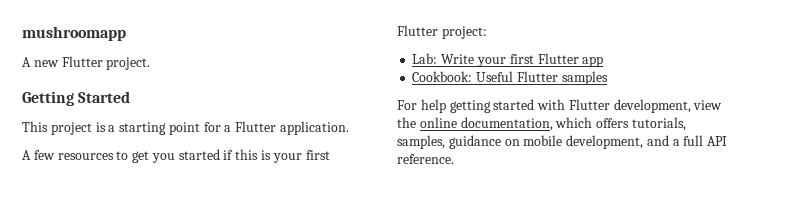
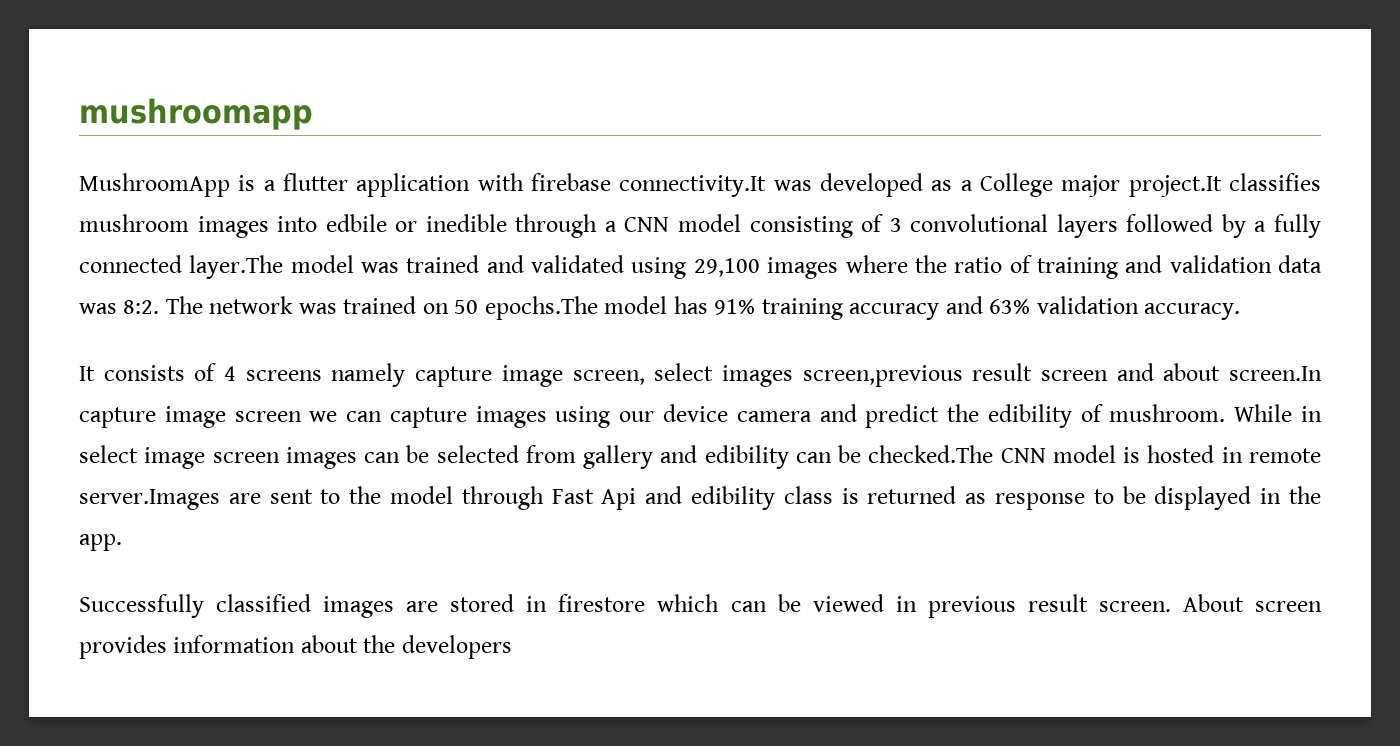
[22,56,151,70] [22,91,131,106] [22,121,350,135] [22,149,330,163] [397,25,487,39] [412,53,604,67] [412,71,608,85] [397,99,723,113] [397,117,686,131] [397,135,728,149] [397,154,454,164] A new Flutter project. // Getting Started // This project is a starting point for a Flutter application. // A few resources to get you started if this is your first Flutter project: // Lab: Write your first Flutter app // Cookbook: Useful Flutter samples // For help getting started with Flutter development, view the online documentation, which offers tutorials, samples, guidance on mobile development, and a full API reference. -> [79,173,1321,197] [79,214,1322,238] [79,255,1322,279] [79,296,1241,320] [79,363,1322,387] [79,404,1323,428] [79,445,1322,469] [79,486,1321,510] [79,534,122,551] [79,594,1322,618] [79,635,512,659] MushroomApp is a flutter application with firebase connectivity.It was developed as a College major project.It classifies mushroom images into edbile or inedible through a CNN model consisting of 3 convolutional layers followed by a fully connected layer.The model was trained and validated using 29,100 images where the ratio of training and validation data was 8:2. The network was trained on 50 epochs.The model has 91% training accuracy and 63% validation accuracy. // It consists of 4 screens namely capture image screen, select images screen,previous result screen and about screen.In capture image screen we can capture images using our device camera and predict the edibility of mushroom. While in select image screen images can be selected from gallery and edibility can be checked.The CNN model is hosted in remote server.Images are sent to the model through Fast Api and edibility class is returned as response to be displayed in the app. // Successfully classified images are stored in firestore which can be viewed in previous result screen. About screen provides information about the developers

